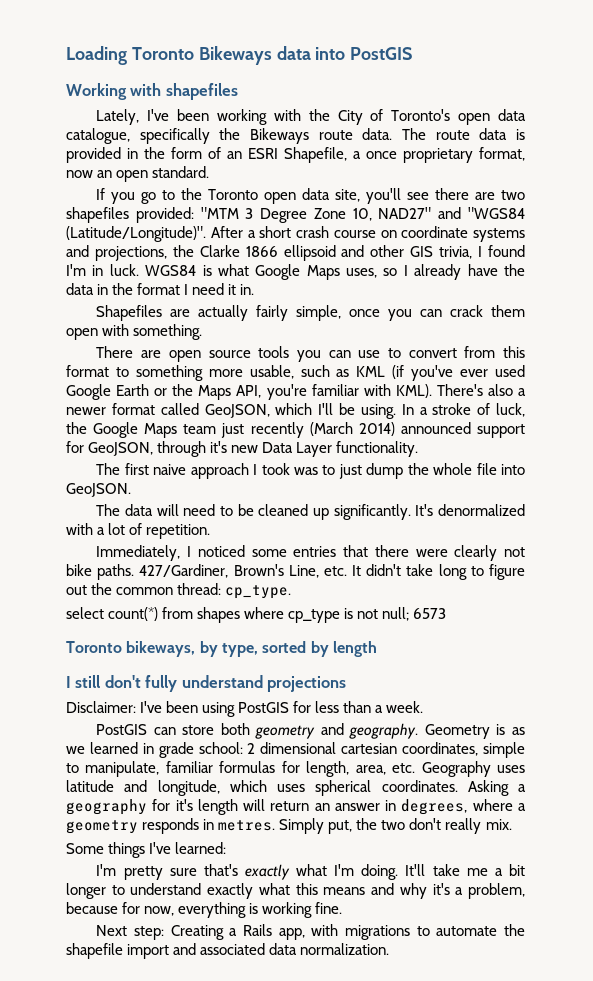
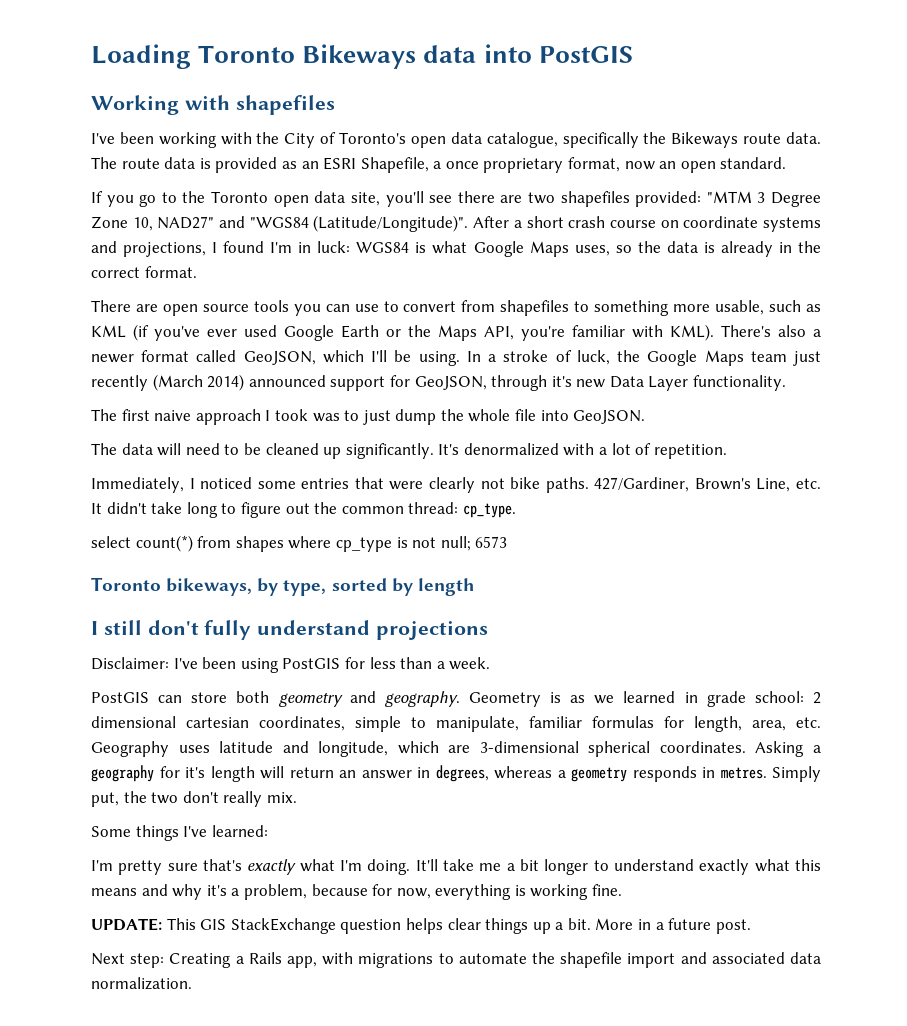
[96,109,140,125] Lately, -> (335, 105) none
[127,147,221,159] in the form of -> [281,161,297,169] as
[172,245,473,261] the Clarke 1866 ellipsoid and other GIS trivia, -> (207, 249) none
[109,264,139,276] luck. -> [317,241,351,253] luck:
[403,264,525,280] [66,283,255,295] [96,305,525,321] [66,324,203,340] I already have the data in the format I need it in. // Shapefiles are actually fairly simple, once you can crack them open with something. -> [637,241,822,257] [91,266,197,278] the data is already in the correct format.
[503,346,525,358] [66,365,109,377] this format -> [500,300,570,316] shapefiles
[374,545,409,557] there -> (384, 483) none
[277,784,305,792] uses -> [448,741,579,753] are 3-dimensional
[472,799,513,811] where -> [494,766,552,779] whereas
(343, 908) none -> [91,918,751,934] // UPDATE: This GIS StackExchange question helps clear things up a bit. More in a future post.

